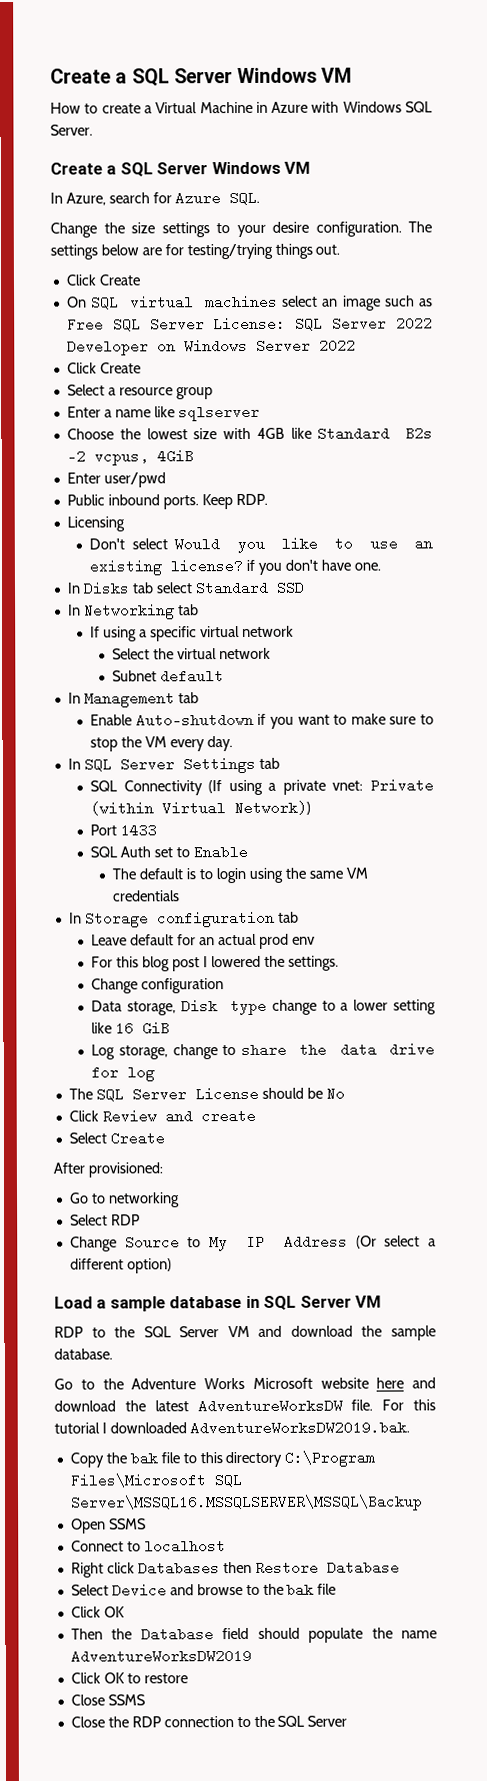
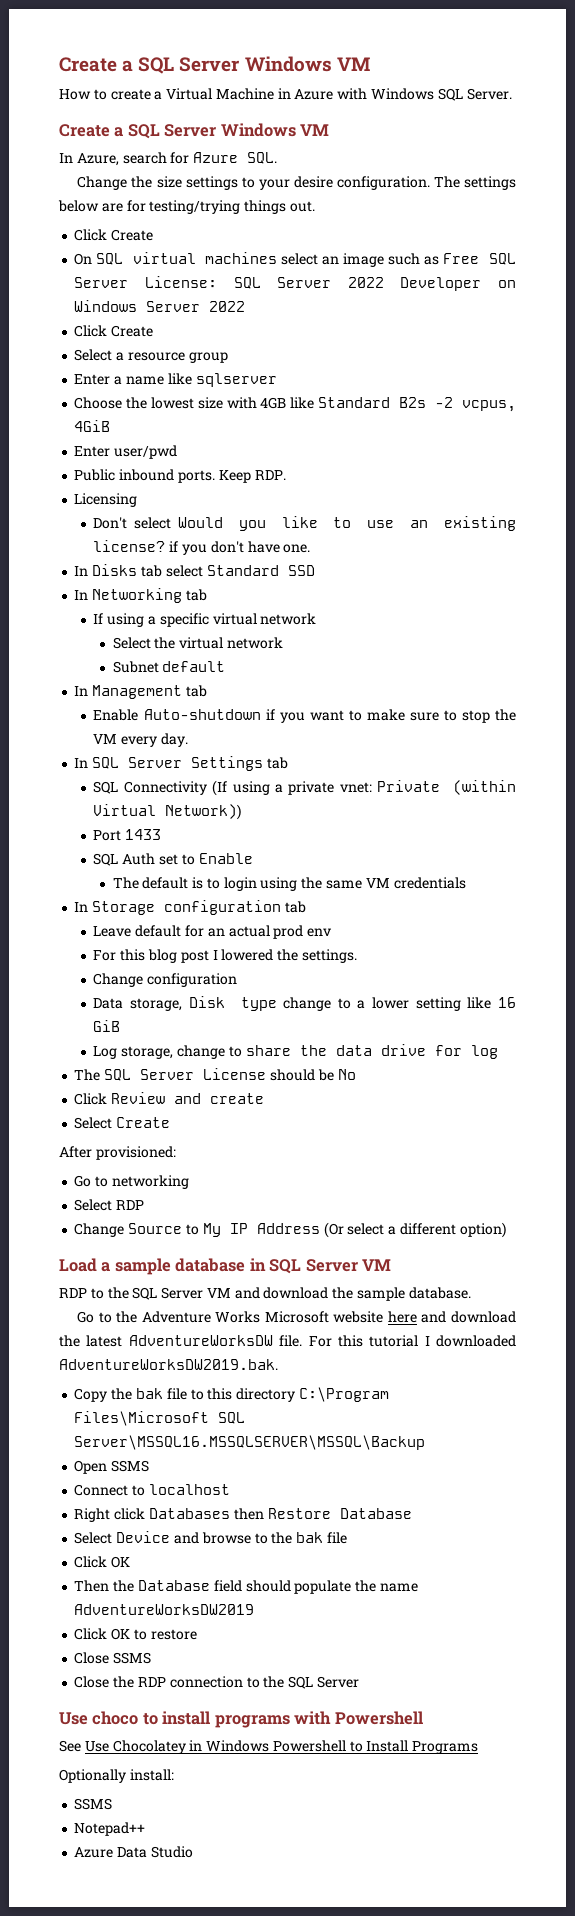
(348, 1721) none -> [59,1711,423,1728] [59,1740,479,1754] [59,1769,174,1783] [74,1798,113,1810] [74,1822,146,1836] [74,1846,193,1858] // Use choco to install programs with Powershell // See Use Chocolatey in Windows Powershell to Install Programs // Optionally install: // SSMS // Notepad++ // Azure Data Studio

